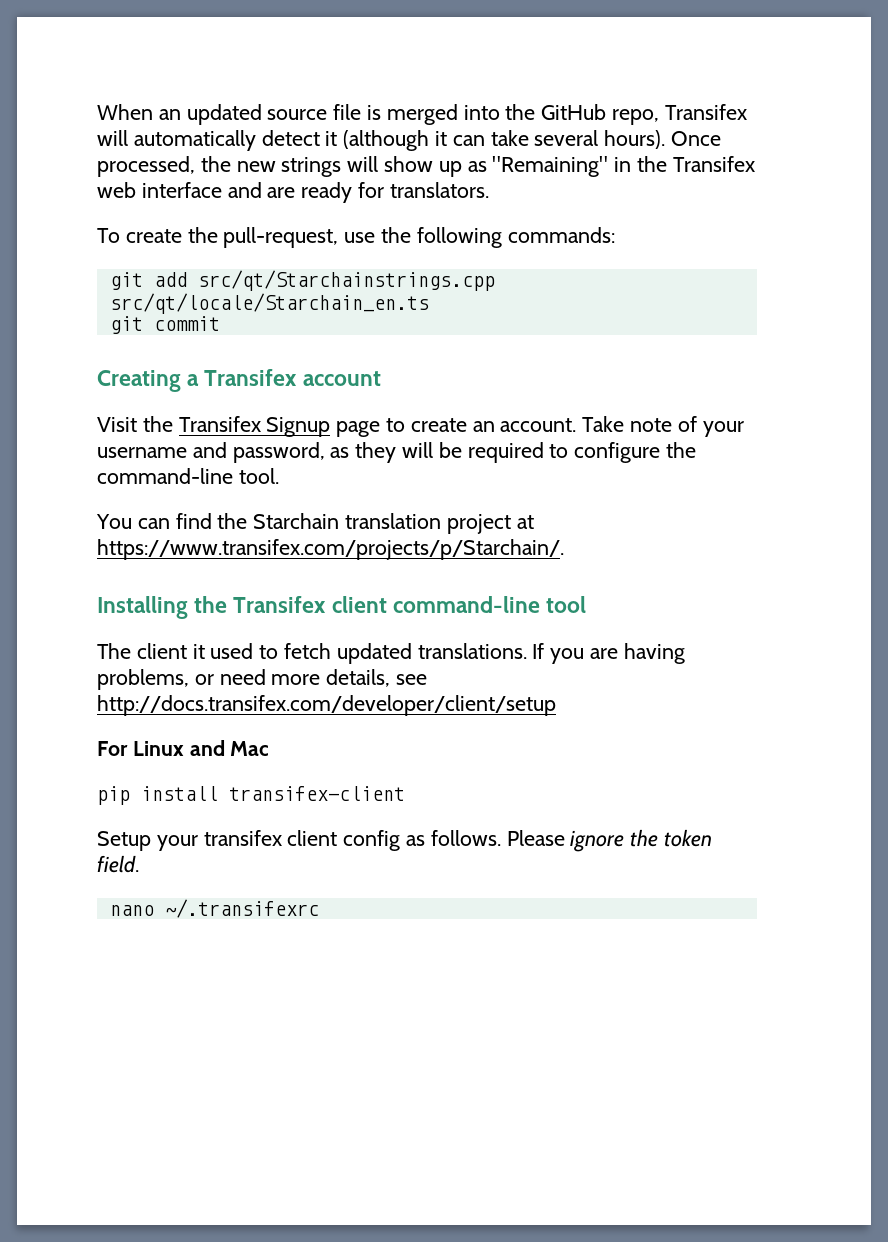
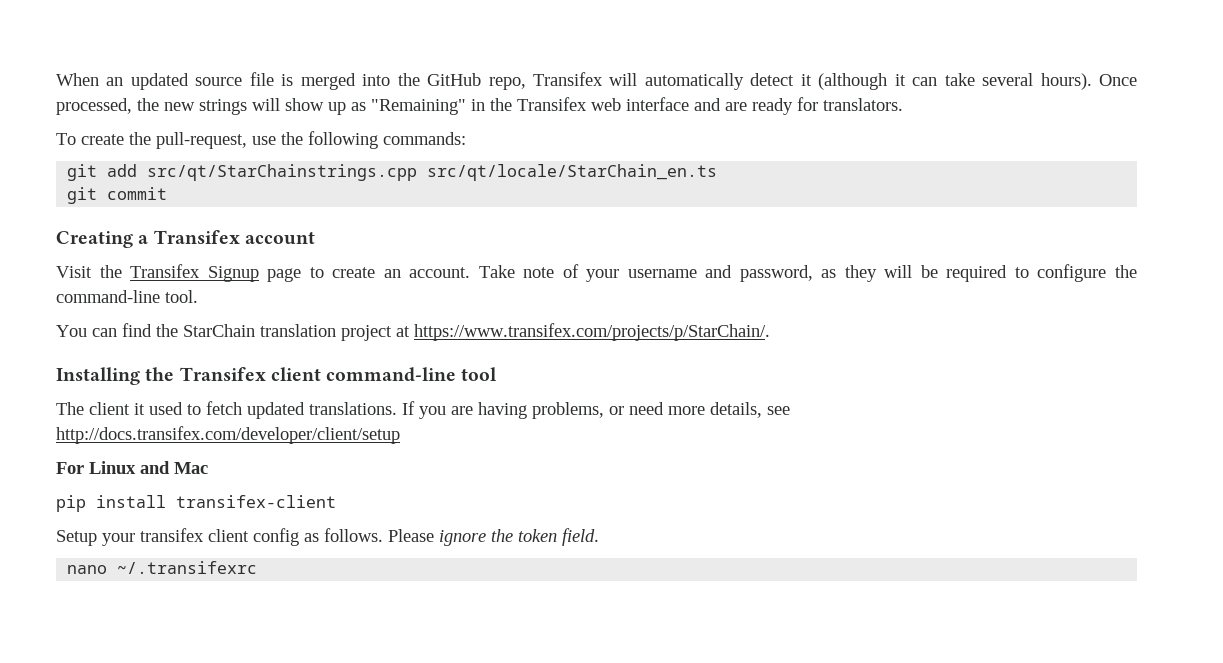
[197,270,495,291] [109,293,429,314] src/qt/Starchainstrings.cpp src/qt/locale/Starchain_en.ts -> [147,164,718,181] src/qt/StarChainstrings.cpp src/qt/locale/StarChain_en.ts
[253,513,340,529] Starchain -> [183,324,255,337] StarChain
[97,539,564,560] https://www.transifex.com/projects/p/Starchain/. -> [414,323,770,341] https://www.transifex.com/projects/p/StarChain/.

